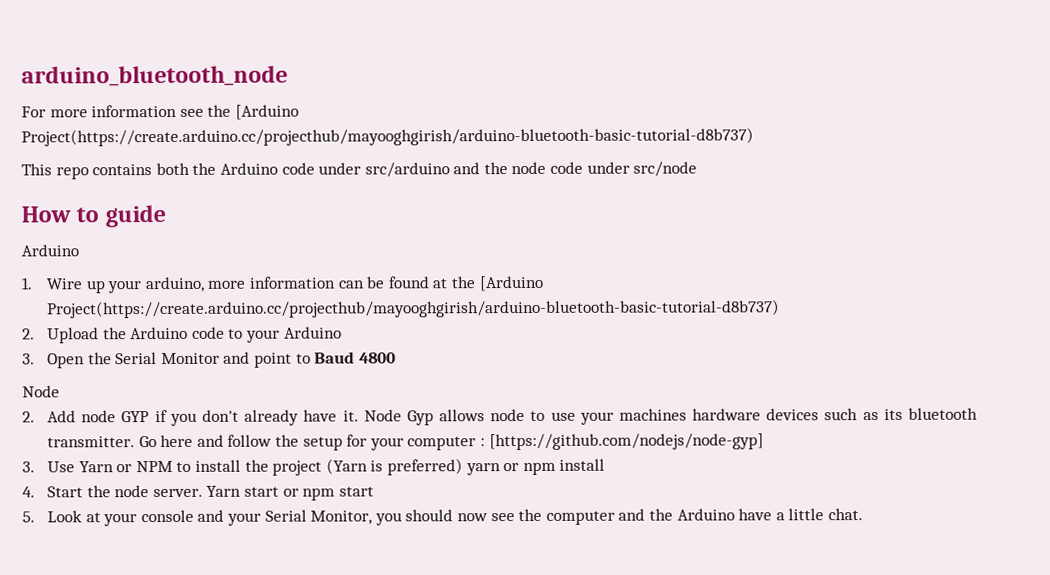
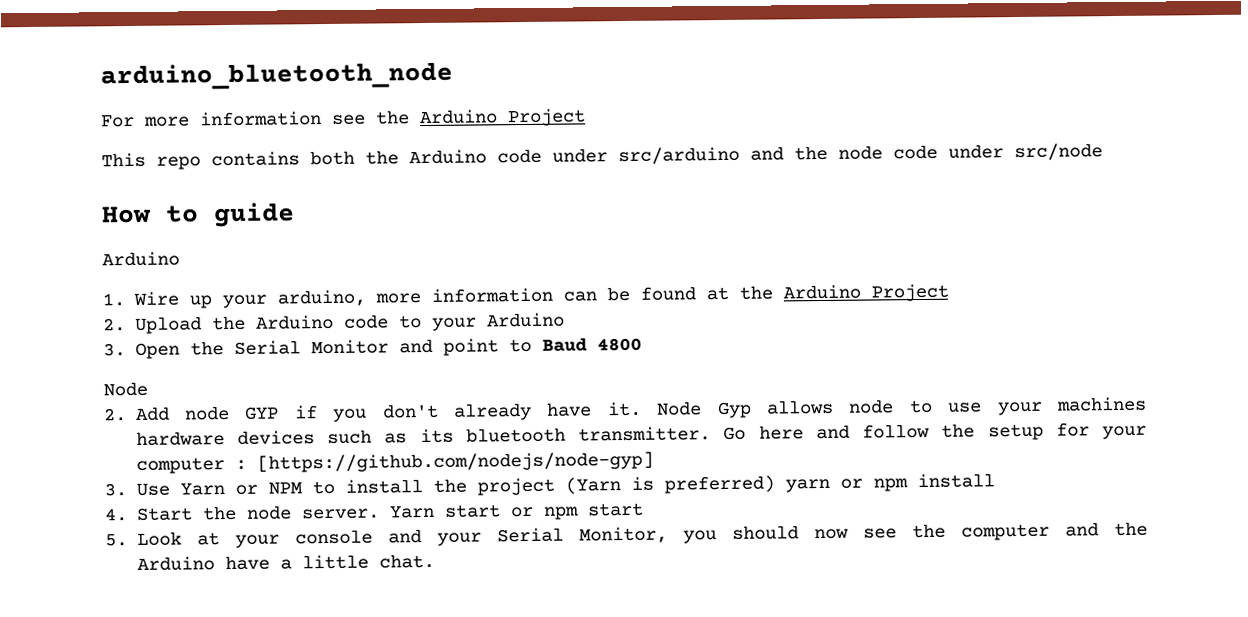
[234,104,299,120] [21,127,754,147] [Arduino Project(https://create.arduino.cc/projecthub/mayooghgirish/arduino-bluetooth-basic-tutorial-d8b737) -> [419,108,586,127] Arduino Project
[478,275,544,292] [47,299,781,319] [Arduino Project(https://create.arduino.cc/projecthub/mayooghgirish/arduino-bluetooth-basic-tutorial-d8b737) -> [782,283,949,302] Arduino Project

